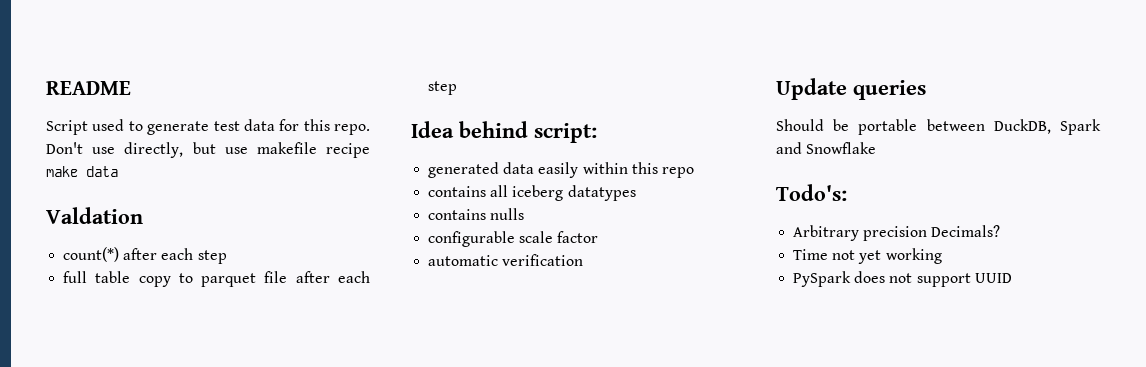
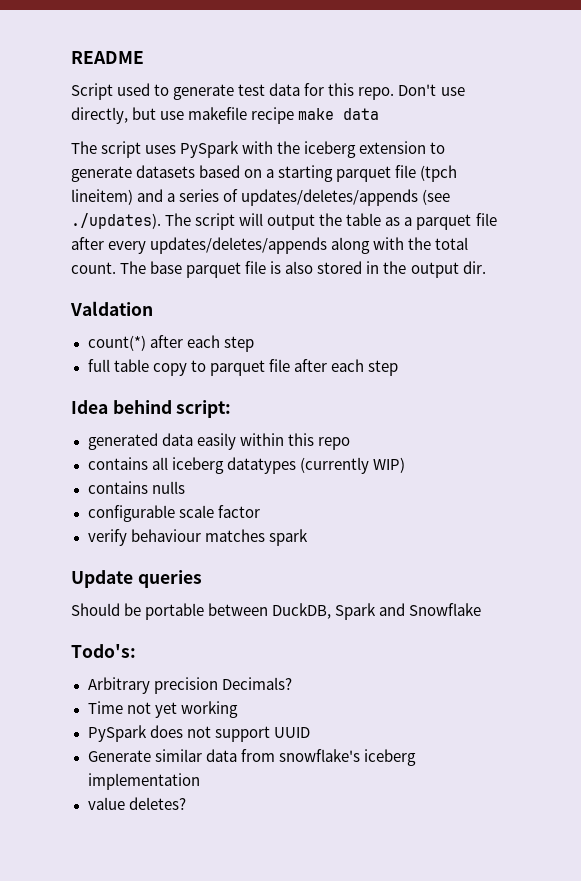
(118, 171) none -> [71,141,446,158] [71,165,458,182] [71,189,451,206] [71,213,497,230] [71,237,469,254] [71,261,486,278] // The script uses PySpark with the iceberg extension to generate datasets based on a starting parquet file (tpch lineitem) and a series of updates/deletes/appends (see ./updates). The script will output the table as a parquet file after every updates/deletes/appends along with the total count. The base parquet file is also stored in the output dir.
(636, 193) none -> [299,457,405,474] (currently WIP)
[428,254,584,266] automatic verification -> [87,529,308,546] verify behaviour matches spark
(1012, 278) none -> [87,749,416,766] [87,773,200,790] [87,797,186,810] // Generate similar data from snowflake's iceberg implementation // value deletes?

